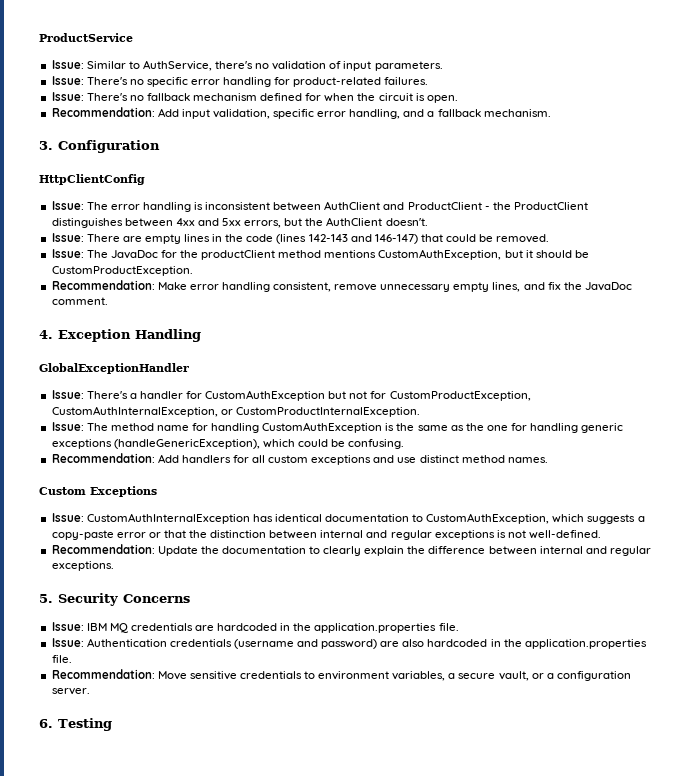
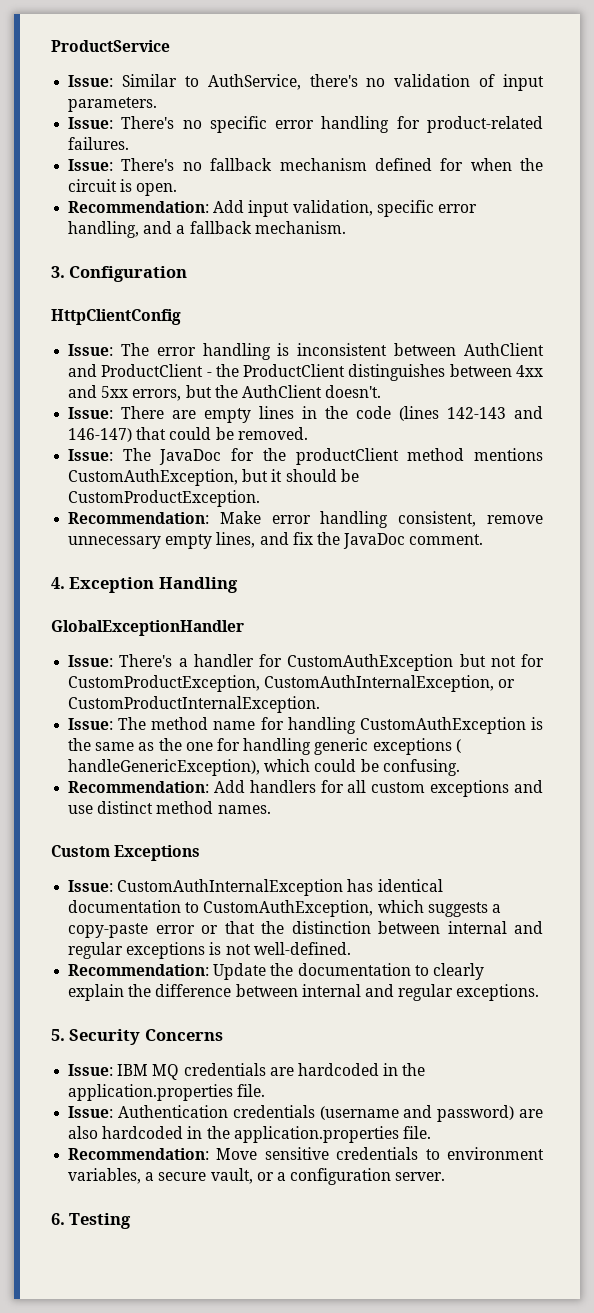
[113,439,260,449] (handleGenericException), -> [455,739,461,753] [68,759,261,776] ( handleGenericException),

